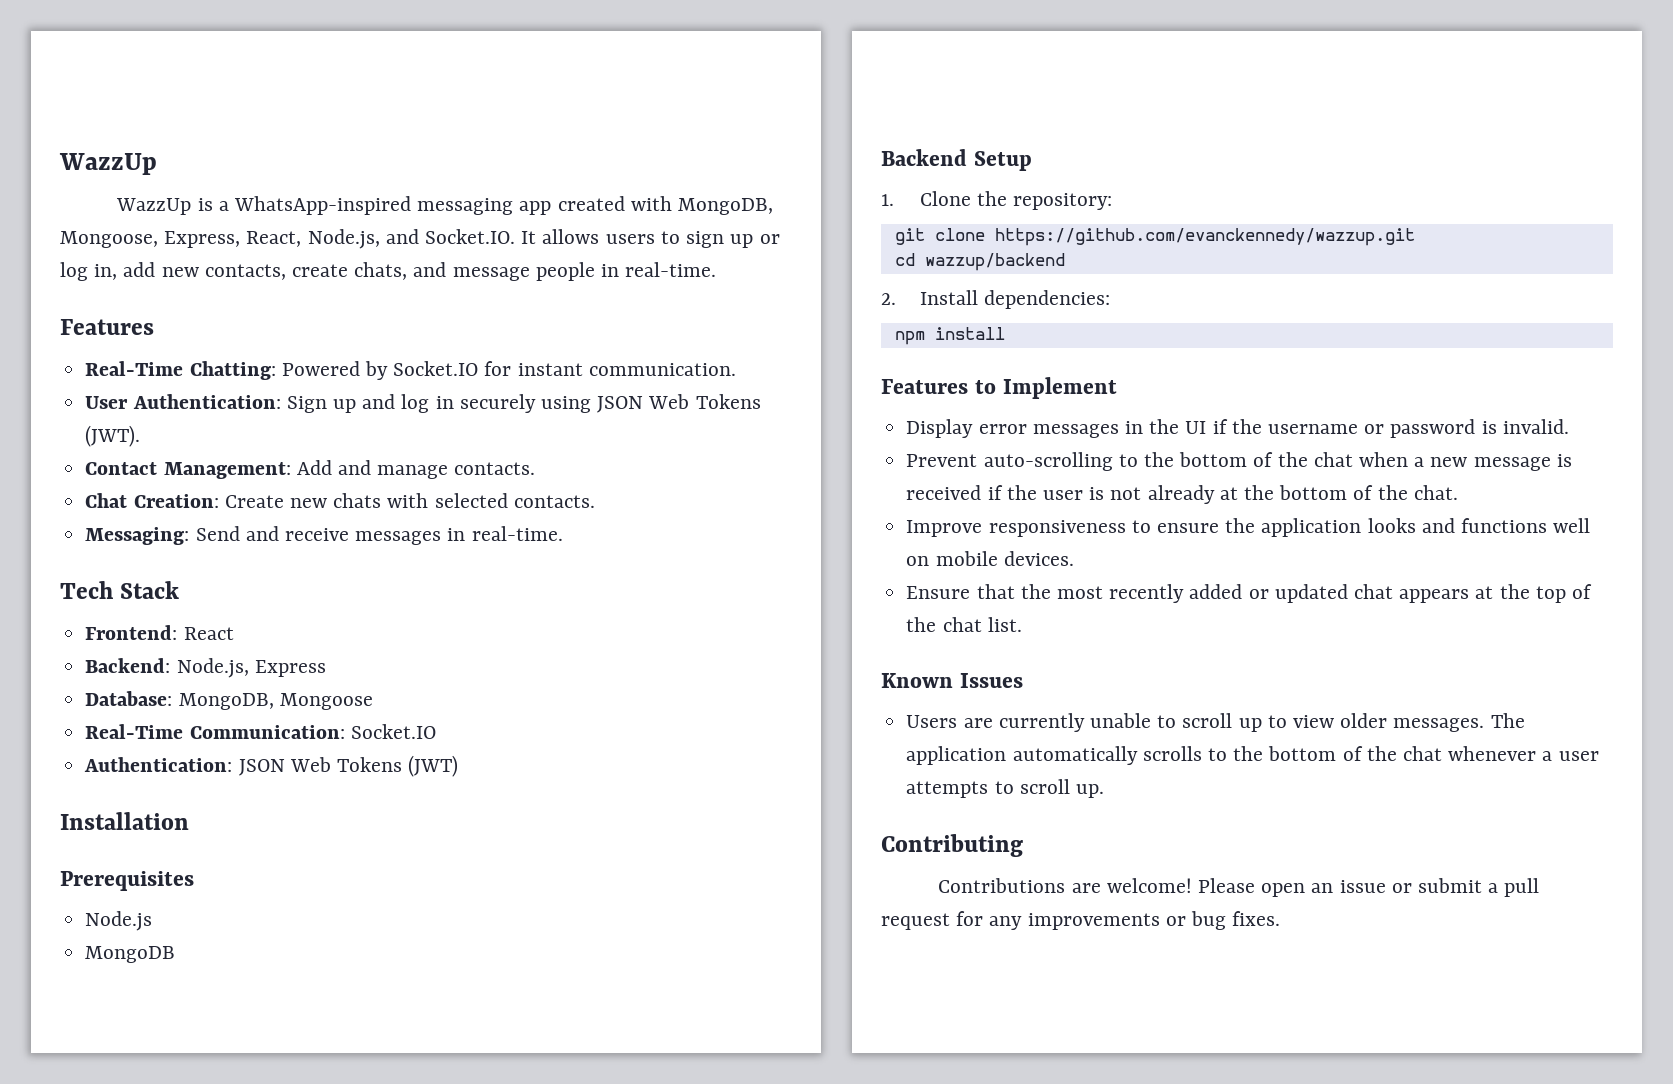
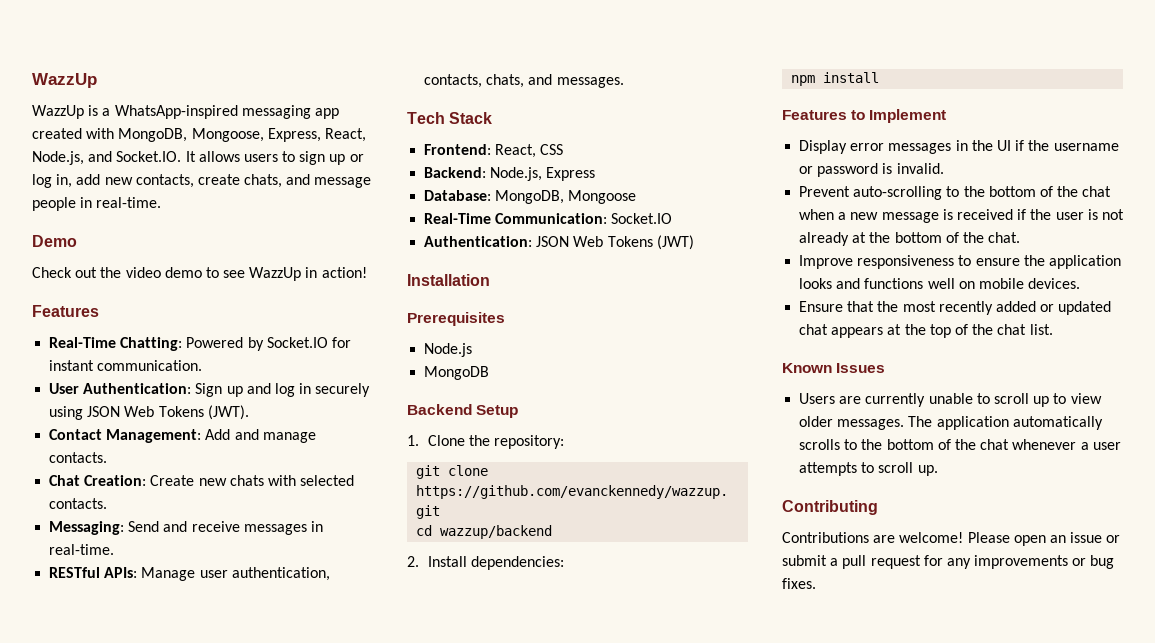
(717, 269) none -> [32,235,77,247] [32,267,367,281] // Demo // Check out the video demo to see WazzUp in action!
(563, 533) none -> [49,567,330,581] [424,74,624,88] // RESTful APIs: Manage user authentication, contacts, chats, and messages.
[183,627,234,640] React -> [495,144,564,158] React, CSS

